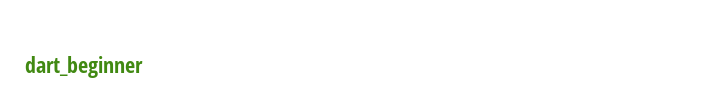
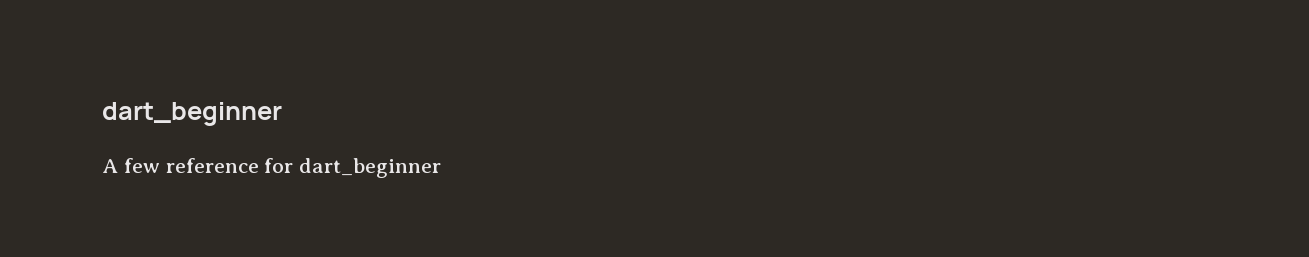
[25,56,143,78] dart_beginner -> [102,102,282,126] [102,158,442,178] dart_beginner // A few reference for dart_beginner

